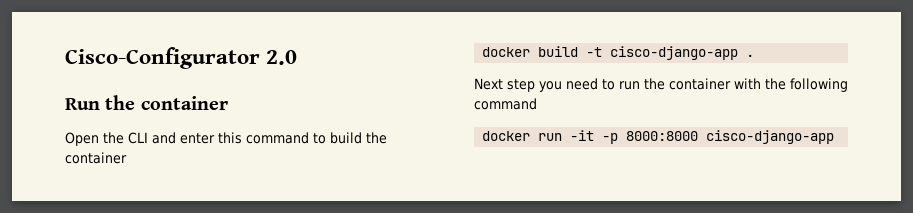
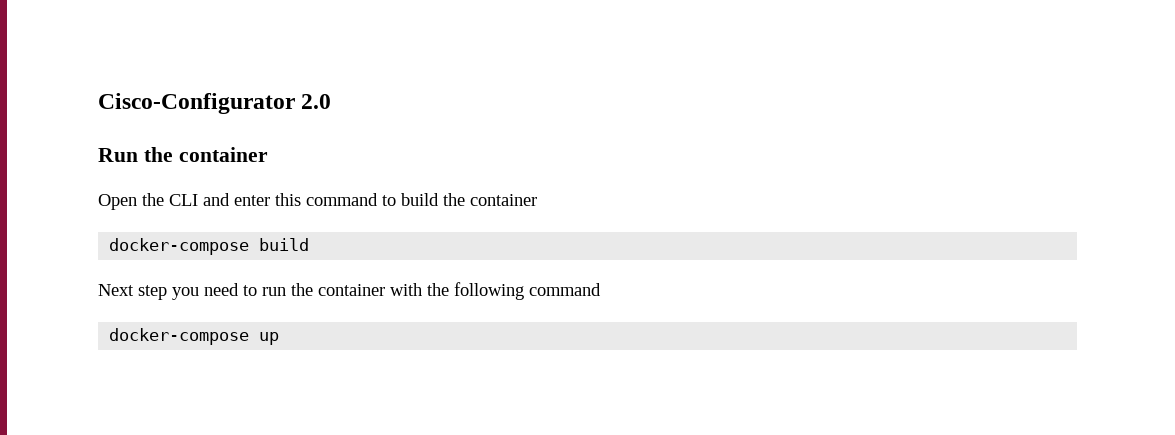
[482,46,755,60] docker build -t cisco-django-app . -> [109,238,310,255] docker-compose build
[482,130,835,144] docker run -it -p 8000:8000 cisco-django-app -> [109,328,280,345] docker-compose up

